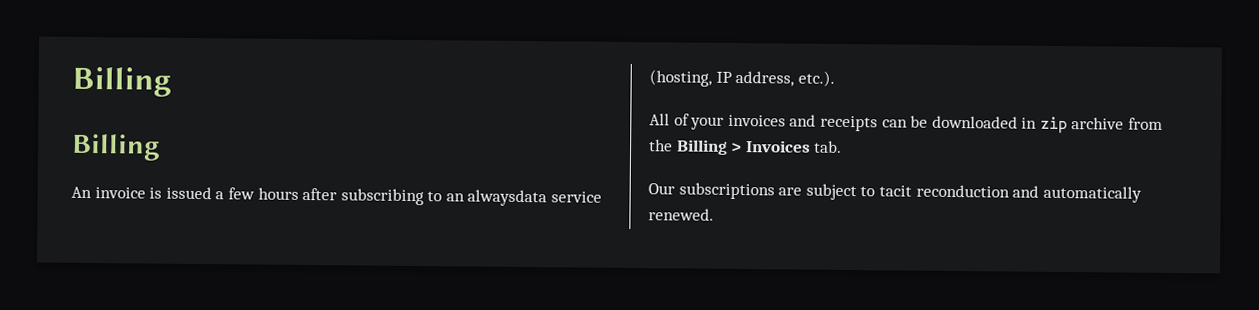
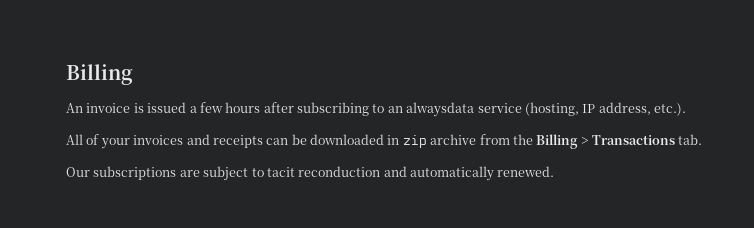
[72,66,172,97] [71,133,161,161] Billing // Billing -> [66,64,133,85] Billing
[745,140,811,153] Invoices -> [592,135,675,145] Transactions

